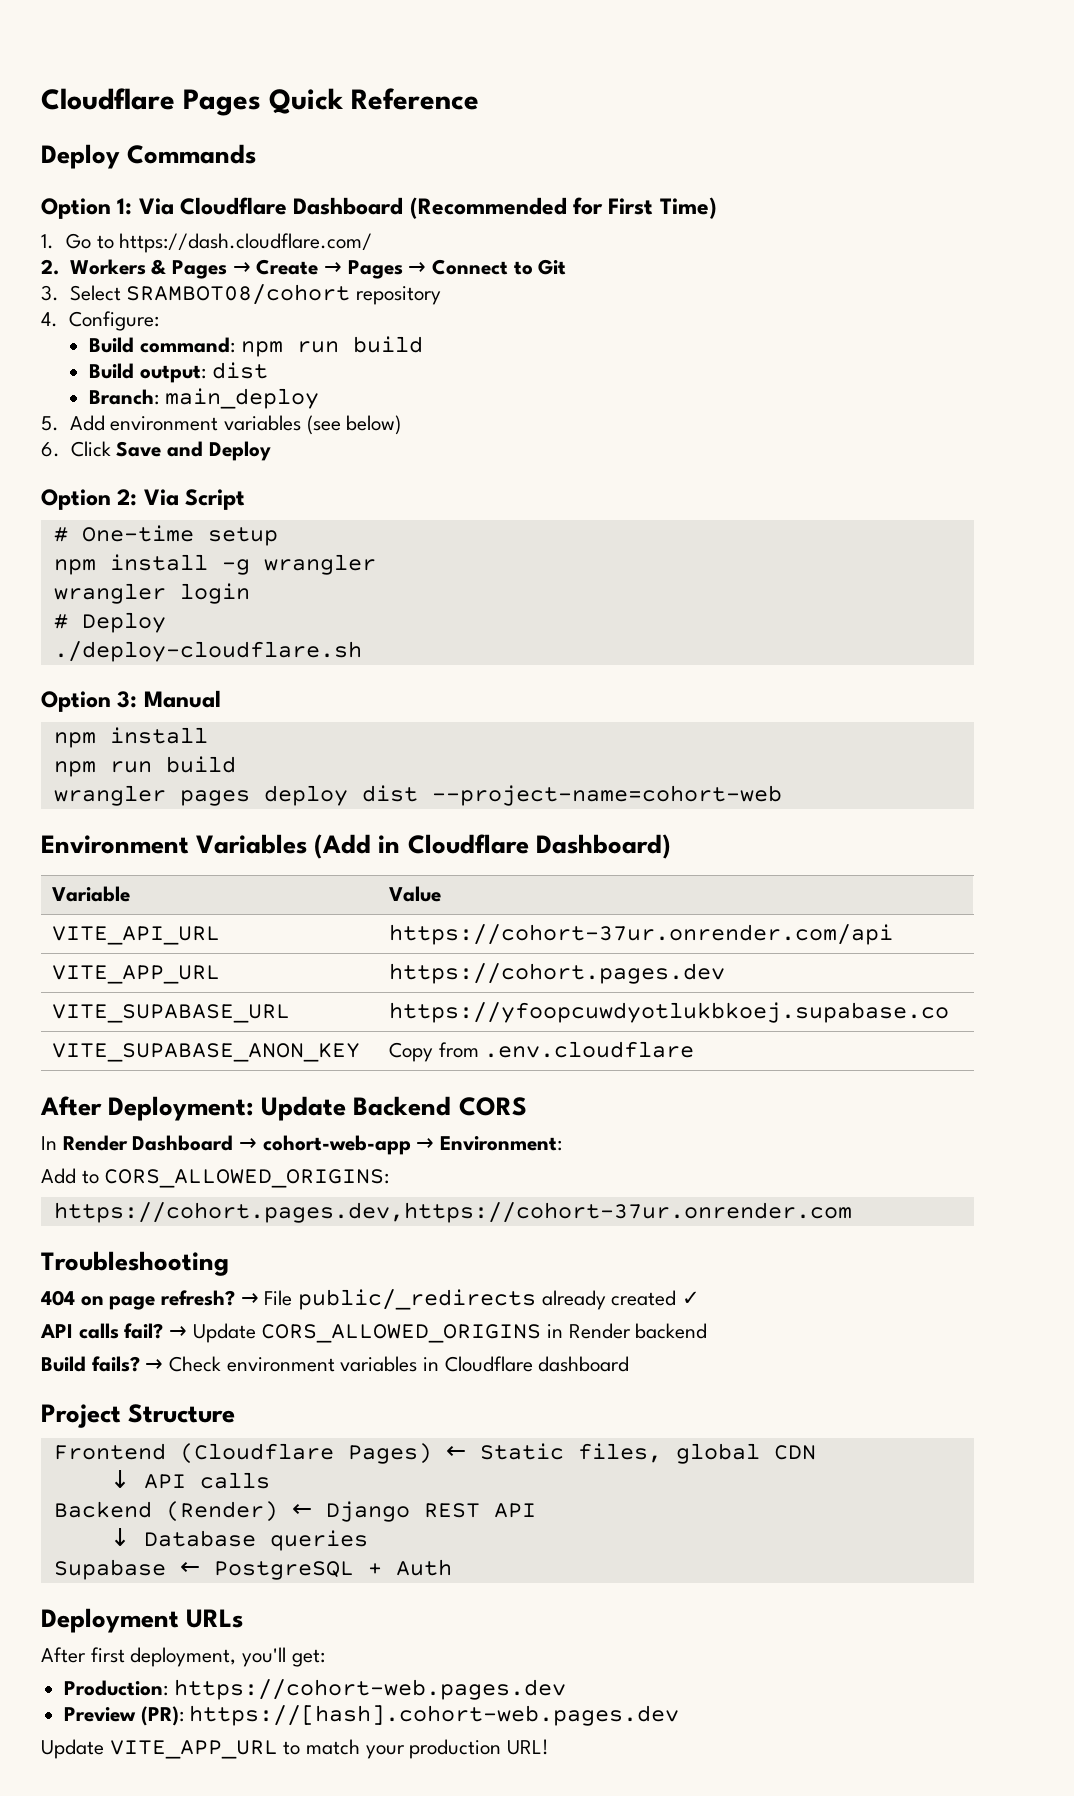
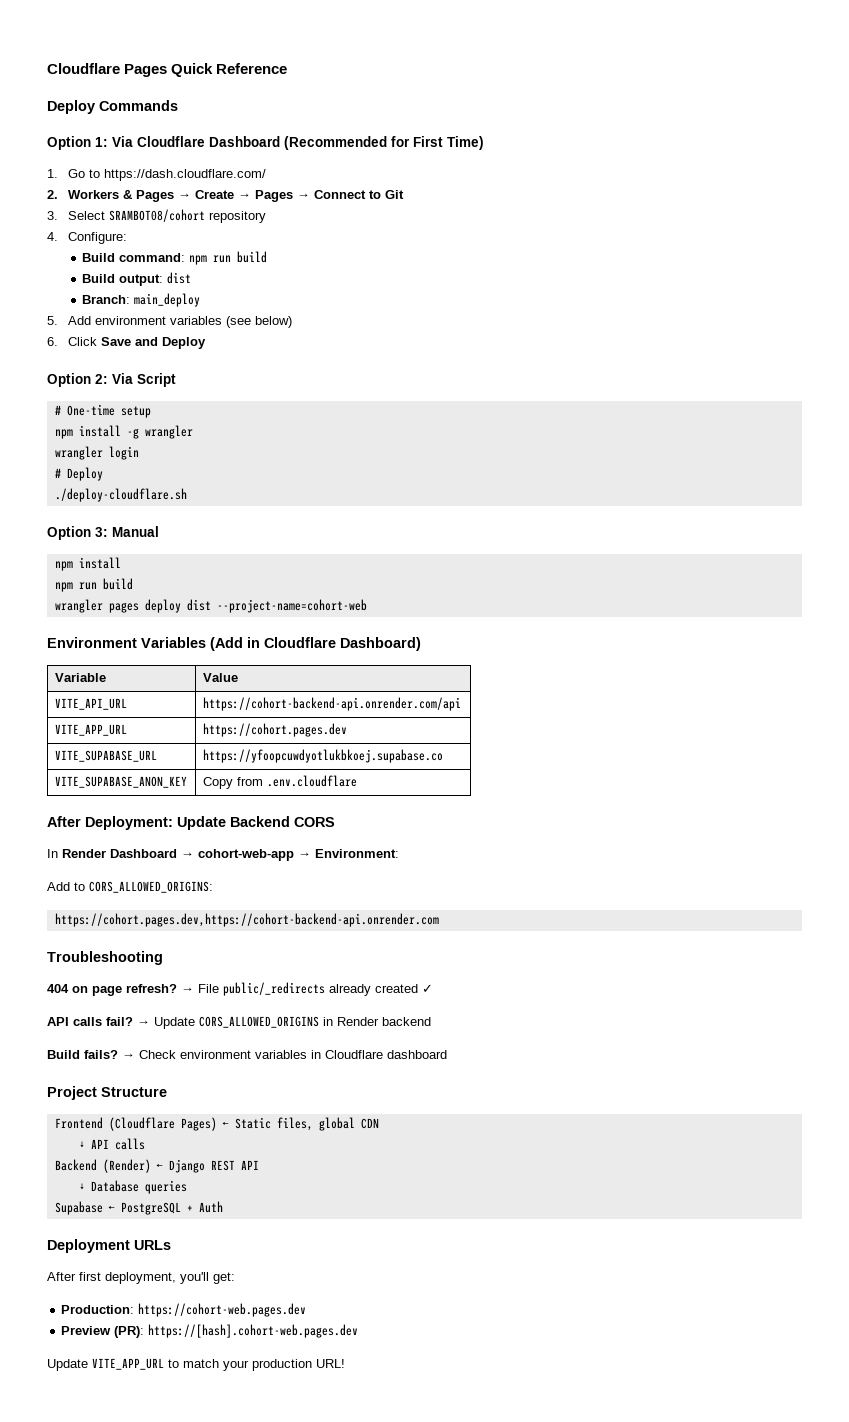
[388,924,893,945] https://cohort-37ur.onrender.com/api -> [202,697,461,711] https://cohort-backend-api.onrender.com/api
[53,1202,852,1223] https://cohort.pages.dev,https://cohort-37ur.onrender.com -> [54,913,439,927] https://cohort.pages.dev,https://cohort-backend-api.onrender.com

